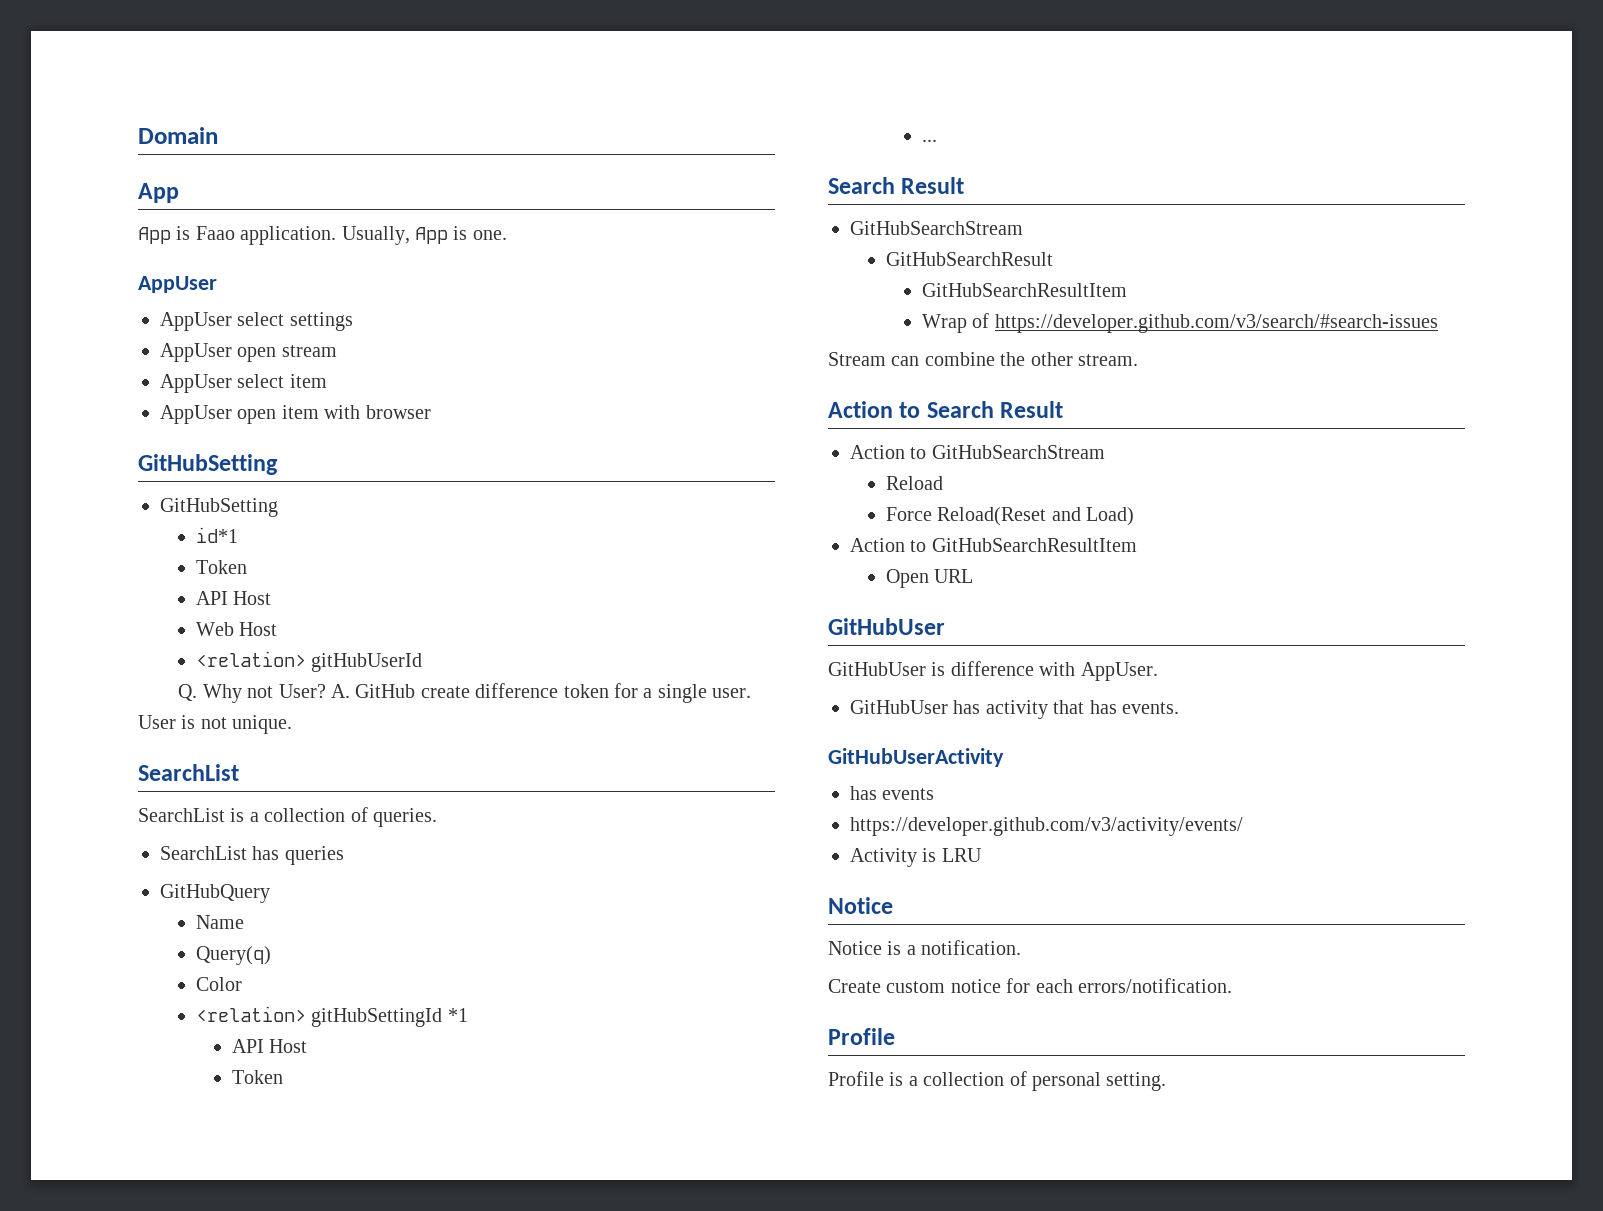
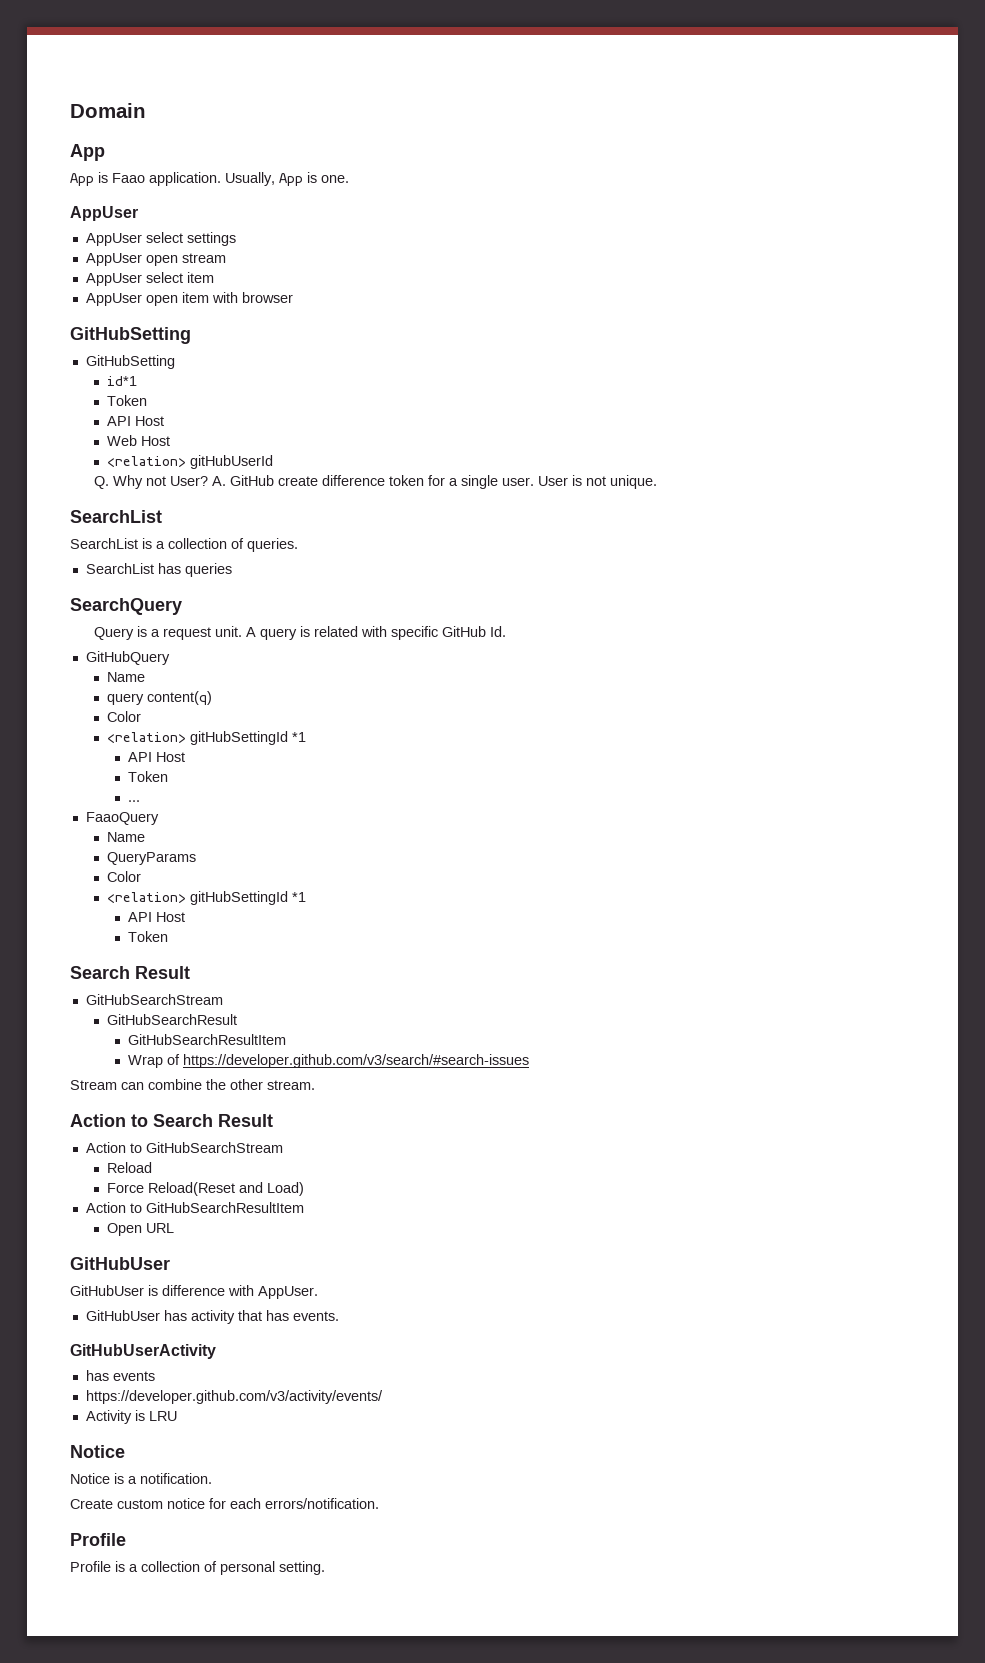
(344, 855) none -> [70,598,182,615] [94,626,507,640] // SearchQuery // Query is a request unit. A query is related with specific GitHub Id.
[195,946,271,965] Query(q) -> [107,691,213,705] query content(q)
(937, 140) none -> [85,812,159,825] [107,832,146,842] [107,852,197,865] [107,871,142,882] [107,891,307,905] [128,912,186,922] [128,931,169,942] // FaaoQuery // Name // QueryParams // Color // <relation> gitHubSettingId *1 // API Host // Token

